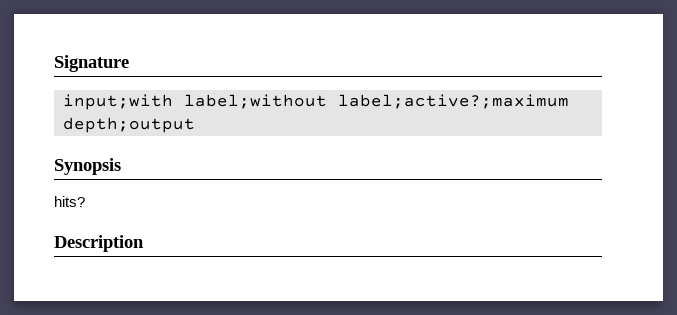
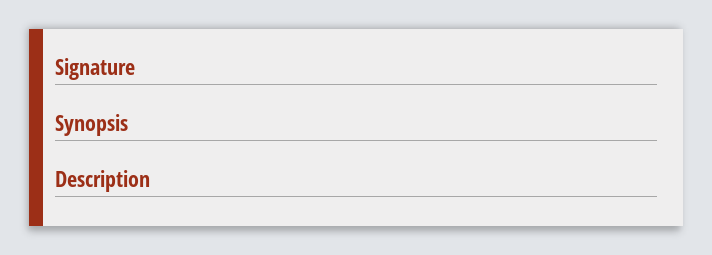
[63,94,569,110] [63,117,195,133] // input;with label;without label;active?;maximum depth;output -> (135, 69) none
[54,196,85,207] // hits? -> (128, 125) none

